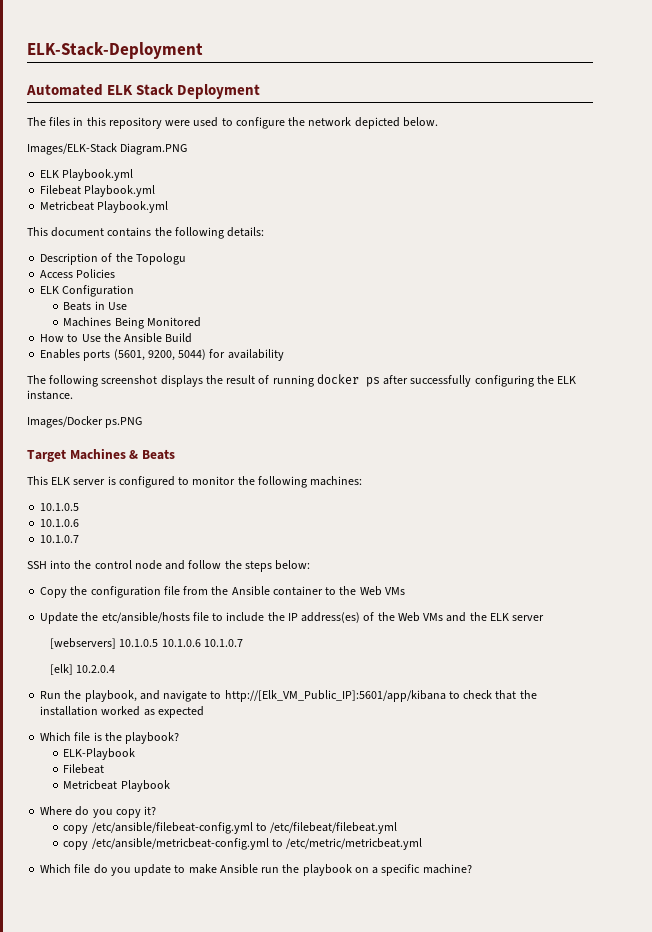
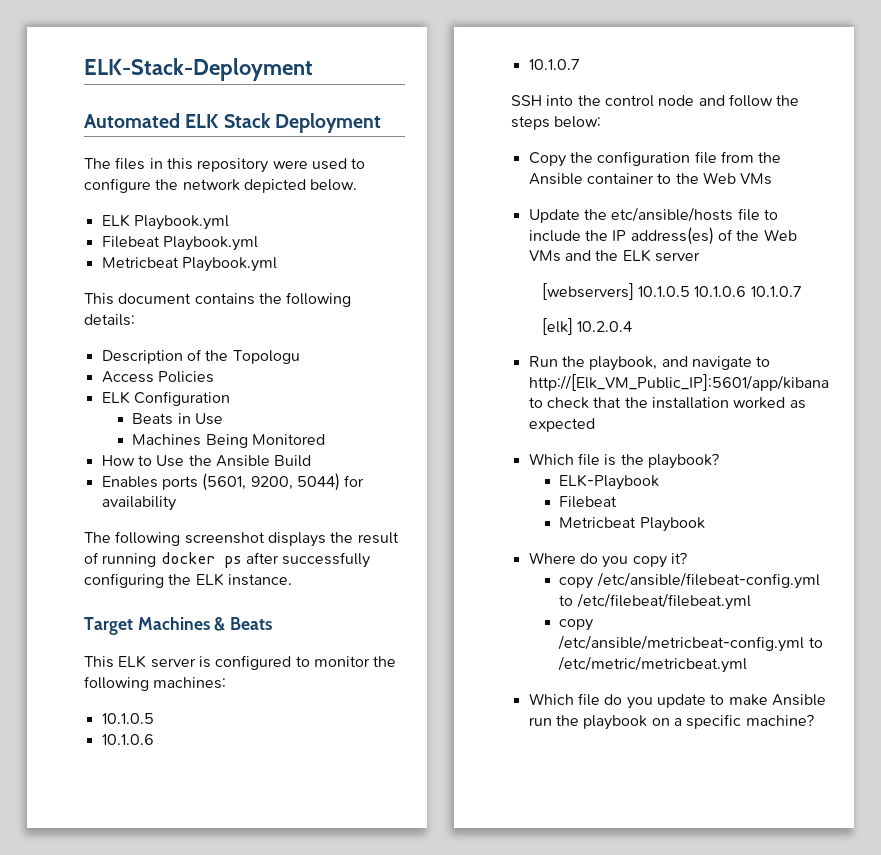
[27,143,188,155] // Images/ELK-Stack Diagram.PNG -> (358, 185) none
[27,416,143,428] // Images/Docker ps.PNG -> (292, 580) none

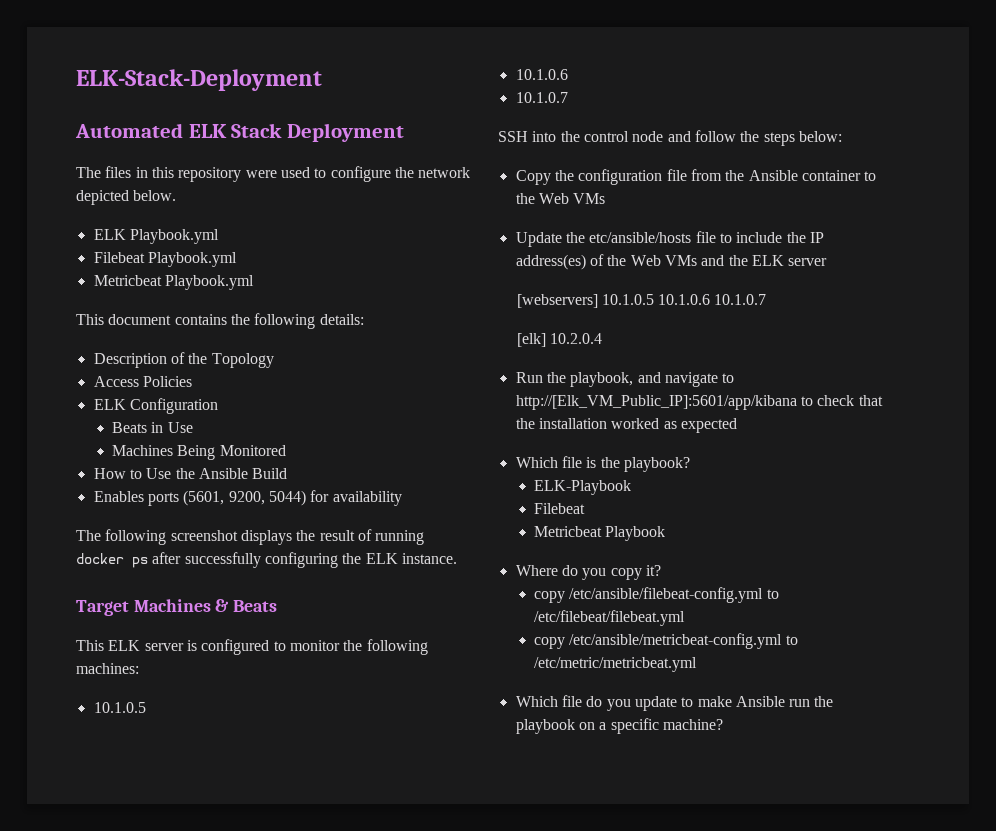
[232,350,300,364] Topologu -> [211,353,274,368] Topology

